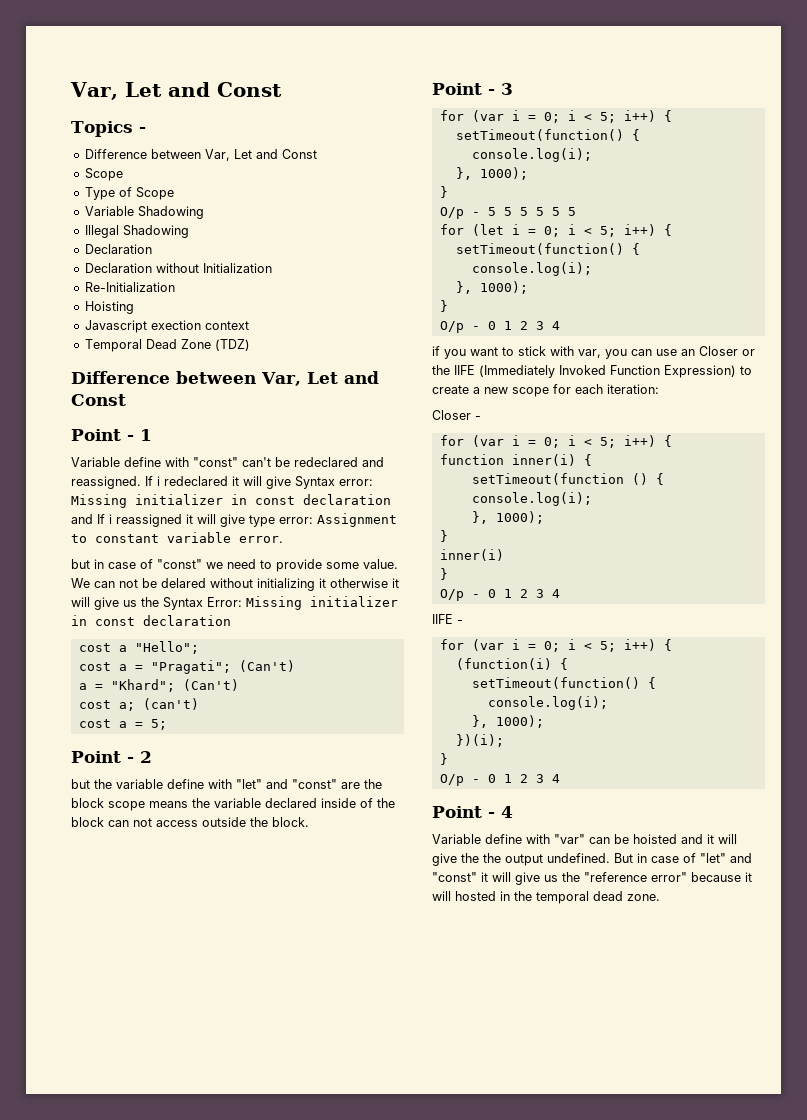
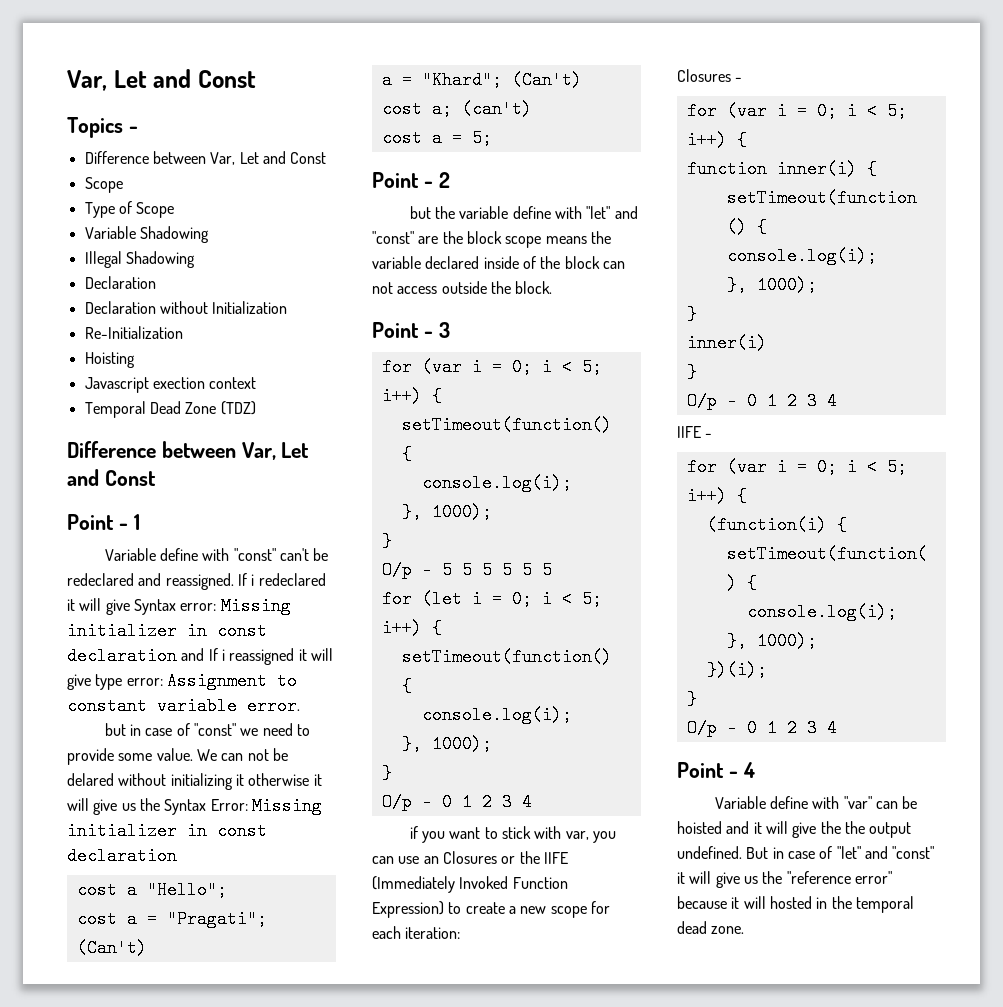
[699,346,738,356] Closer -> [442,851,497,864] Closures
[432,410,471,420] Closer -> [677,69,731,82] Closures

